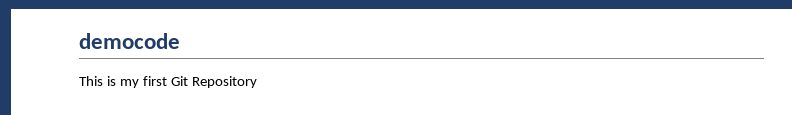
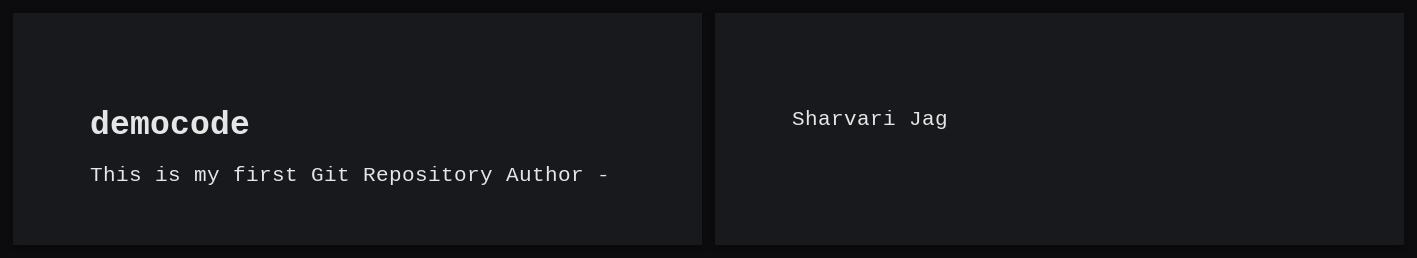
(257, 82) none -> [506,166,610,181] [792,110,948,129] Author - Sharvari Jag

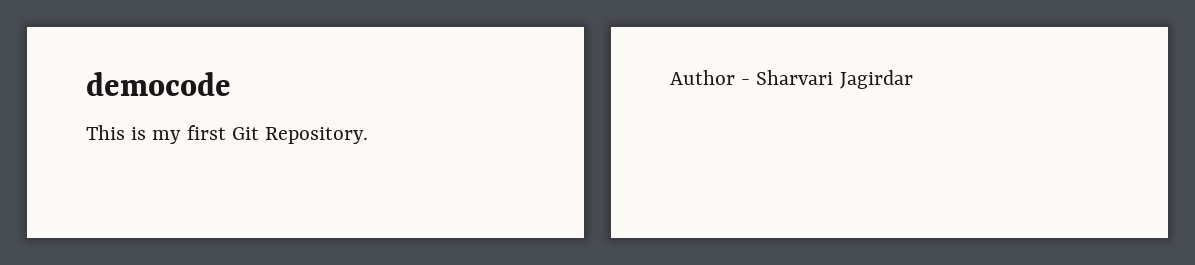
[363,166,493,185] Repository -> [265,127,369,144] Repository. //
[909,112,948,129] Jag -> [839,70,913,89] Jagirdar

